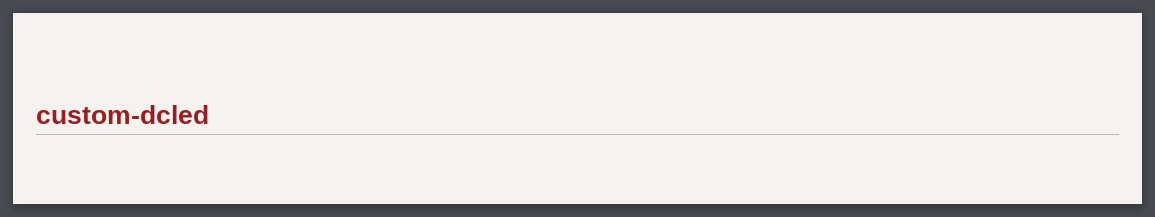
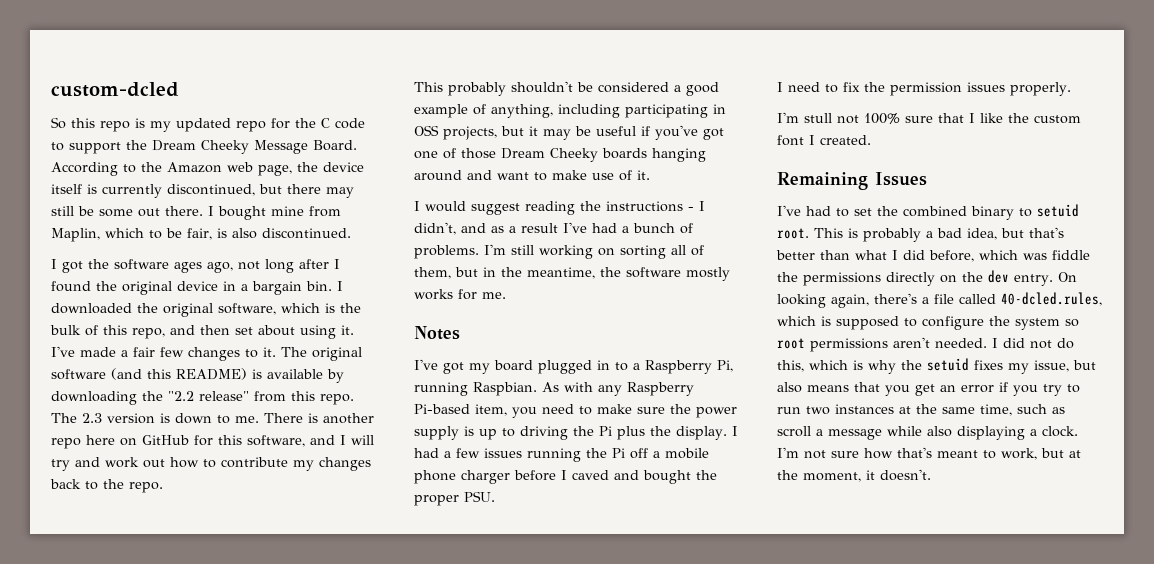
(209, 114) none -> [51,117,365,132] [51,140,357,154] [51,162,364,176] [51,184,354,198] [51,206,341,220] [51,228,351,242] [51,259,340,273] [51,281,343,295] [51,303,361,317] [50,325,354,339] [51,346,362,361] [51,368,344,383] [51,391,354,405] [51,413,374,424] [51,435,374,449] [51,457,371,471] [50,479,163,493] [414,81,719,96] [414,104,726,118] [414,125,724,140] [414,148,706,162] [414,170,650,181] [414,201,705,215] [414,222,693,235] [414,244,704,259] [414,267,730,281] [414,289,506,300] [414,326,460,340] [414,359,733,374] [414,382,694,396] [414,404,737,418] [414,426,738,440] [414,448,709,462] [414,470,717,484] [414,491,495,506] [777,82,1071,96] [777,112,1081,124] [777,135,871,146] [777,172,927,190] [777,204,1079,220] [777,227,1064,242] [776,250,1090,262] [777,270,1077,286] [777,292,1102,308] [777,316,1079,330] [777,337,1074,352] [777,358,1096,374] [777,382,1080,396] [777,404,1065,416] [777,426,1078,440] [777,447,1081,460] [777,469,931,482] // So this repo is my updated repo for the C code to support the Dream Cheeky Message Board. According to the Amazon web page, the device itself is currently discontinued, but there may still be some out there. I bought mine from Maplin, which to be fair, is also discontinued. // I got the software ages ago, not long after I found the original device in a bargain bin. I downloaded the original software, which is the bulk of this repo, and then set about using it. I've made a fair few changes to it. The original software (and this README) is available by downloading the "2.2 release" from this repo. The 2.3 version is down to me. There is another repo here on GitHub for this software, and I will try and work out how to contribute my changes back to the repo. // This probably shouldn't be considered a good example of anything, including participating in OSS projects, but it may be useful if you've got one of those Dream Cheeky boards hanging around and want to make use of it. // I would suggest reading the instructions - I didn't, and as a result I've had a bunch of problems. I'm still working on sorting all of them, but in the meantime, the software mostly works for me. // Notes // I've got my board plugged in to a Raspberry Pi, running Raspbian. As with any Raspberry Pi-based item, you need to make sure the power supply is up to driving the Pi plus the display. I had a few issues running the Pi off a mobile phone charger before I caved and bought the proper PSU. // I need to fix the permission issues properly. // I'm stull not 100% sure that I like the custom font I created. // Remaining Issues // I've had to set the combined binary to setuid root. This is probably a bad idea, but that's better than what I did before, which was fiddle the permissions directly on the dev entry. On looking again, there's a file called 40-dcled.rules, which is supposed to configure the system so root permissions aren't needed. I did not do this, which is why the setuid fixes my issue, but also means that you get an error if you try to run two instances at the same time, such as scroll a message while also displaying a clock. I'm not sure how that's meant to work, but at the moment, it doesn't.

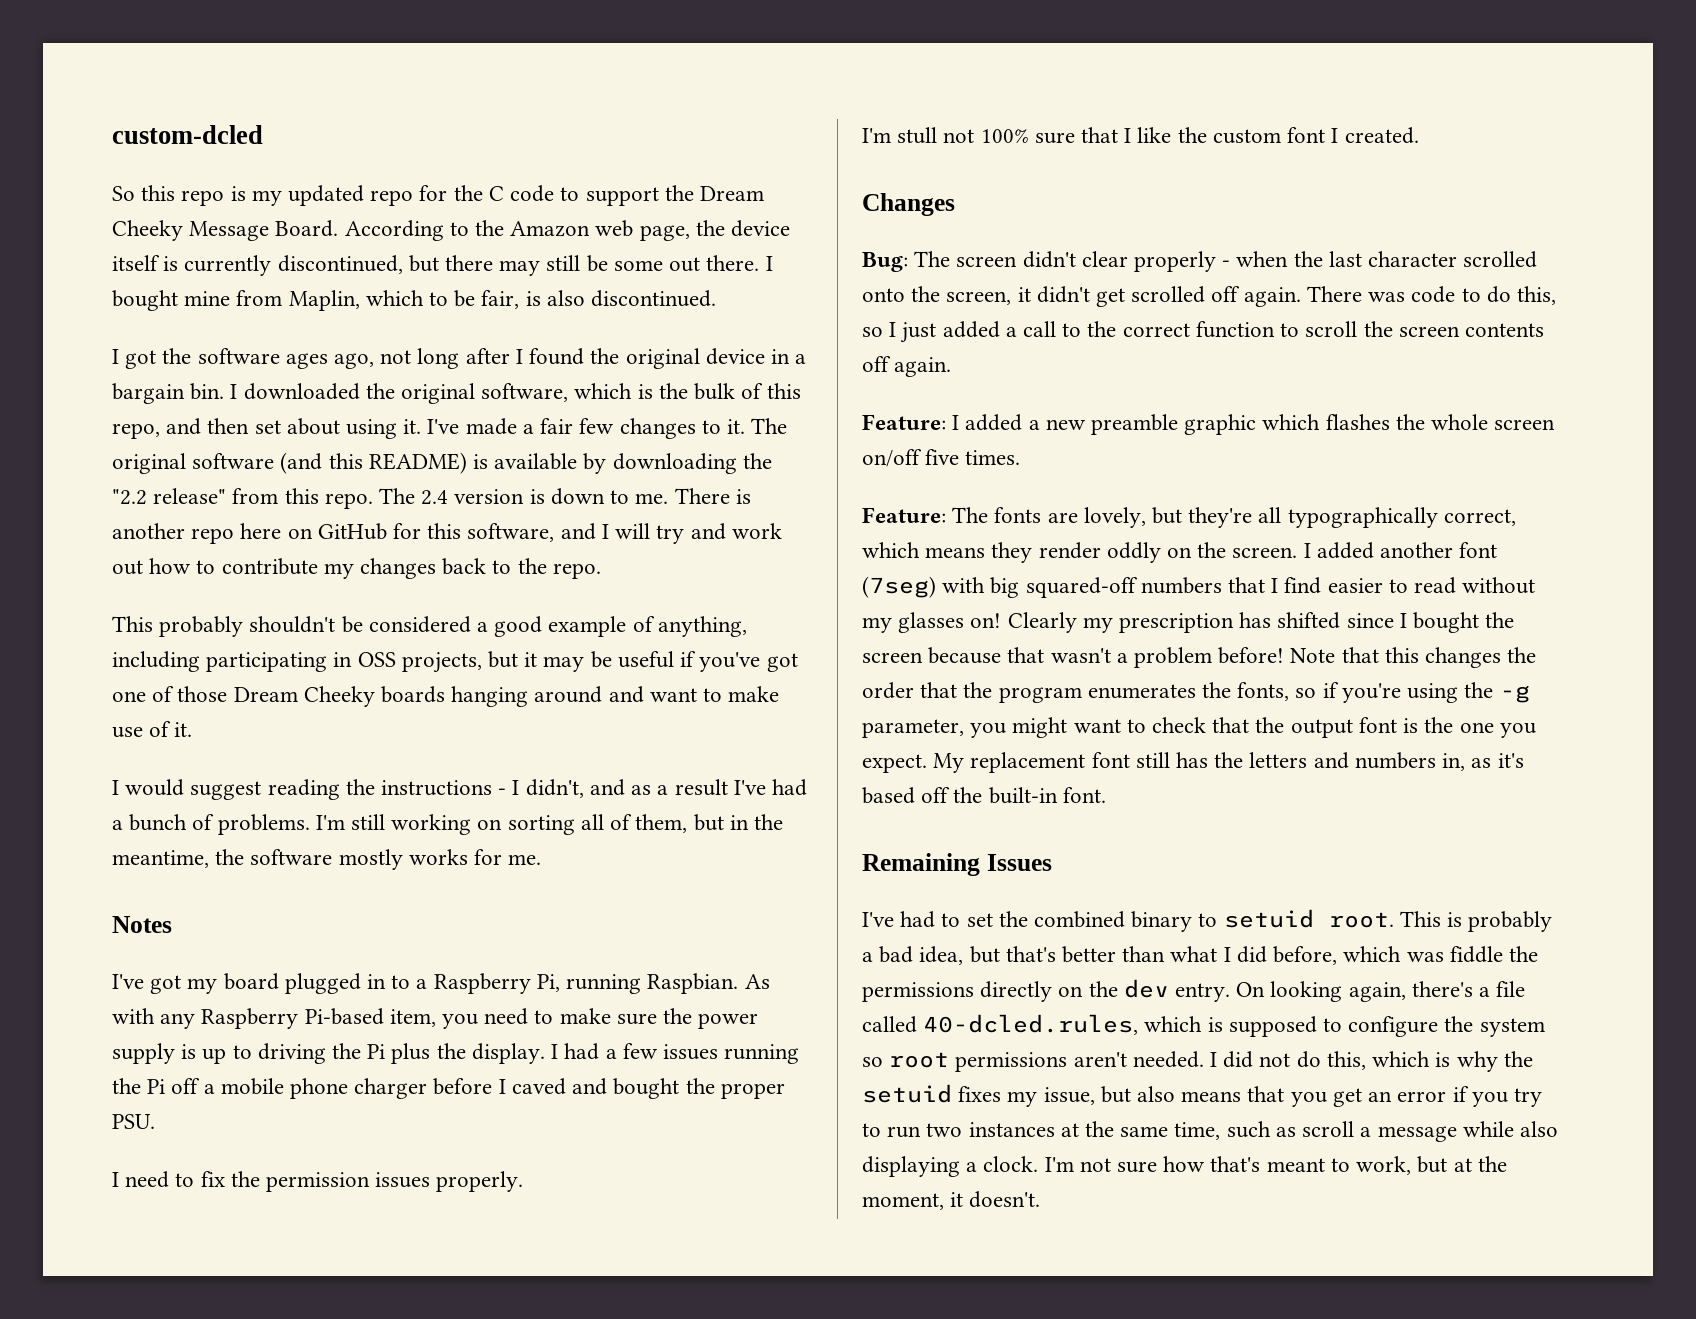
[82,413,102,423] 2.3 -> [421,490,449,505] 2.4
(871, 140) none -> [862,193,955,216] [862,251,1538,272] [862,286,1556,307] [862,321,1544,343] [862,356,952,377] [862,414,1556,435] [862,449,1021,467] [862,507,1516,528] [862,542,1498,563] [862,576,1536,598] [862,612,1515,633] [862,647,1537,668] [862,682,1530,703] [862,717,1536,738] [862,752,1524,773] [862,787,1106,804] // Changes // Bug: The screen didn't clear properly - when the last character scrolled onto the screen, it didn't get scrolled off again. There was code to do this, so I just added a call to the correct function to scroll the screen contents off again. // Feature: I added a new preamble graphic which flashes the whole screen on/off five times. // Feature: The fonts are lovely, but they're all typographically correct, which means they render oddly on the screen. I added another font (7seg) with big squared-off numbers that I find easier to read without my glasses on! Clearly my prescription has shifted since I bought the screen because that wasn't a problem before! Note that this changes the order that the program enumerates the fonts, so if you're using the -g parameter, you might want to check that the output font is the one you expect. My replacement font still has the letters and numbers in, as it's based off the built-in font.

